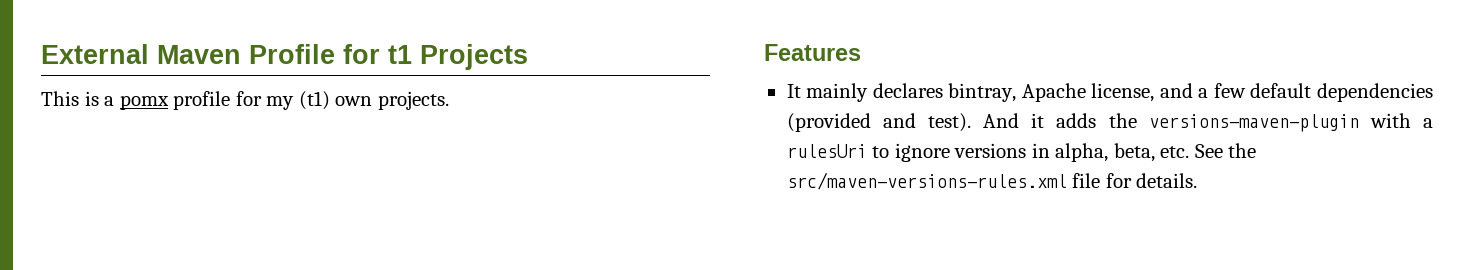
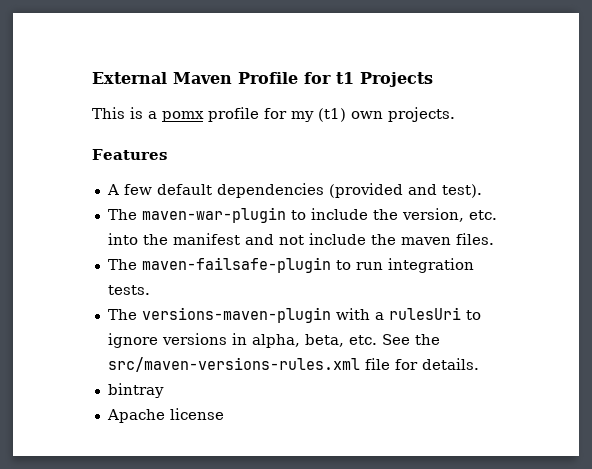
[786,83,1209,102] It mainly declares bintray, Apache license, and a -> [106,184,119,195] A
[983,113,1137,128] And it adds the -> [107,207,497,223] [107,233,494,245] [107,257,474,273] [107,285,150,295] [107,309,137,320] // The maven-war-plugin to include the version, etc. into the manifest and not include the maven files. // The maven-failsafe-plugin to run integration tests. // The
(1198, 180) none -> [107,383,164,398] [106,408,224,423] // bintray // Apache license

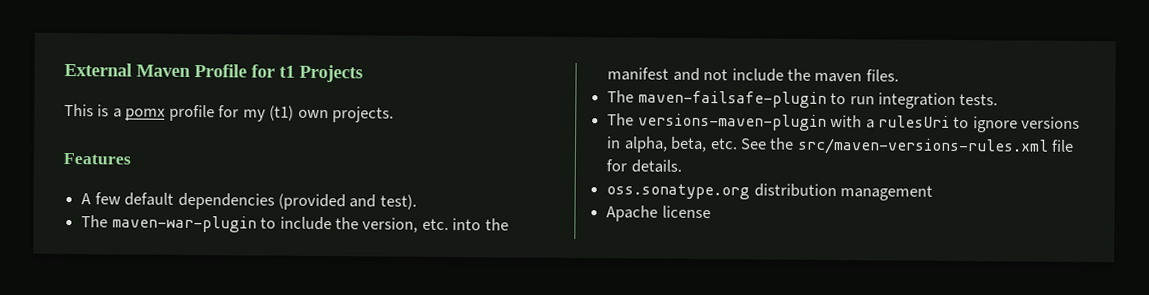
[107,383,164,398] bintray -> [606,183,934,201] oss.sonatype.org distribution management

